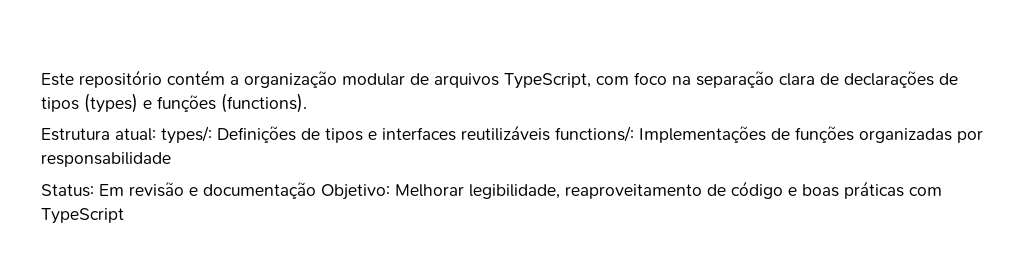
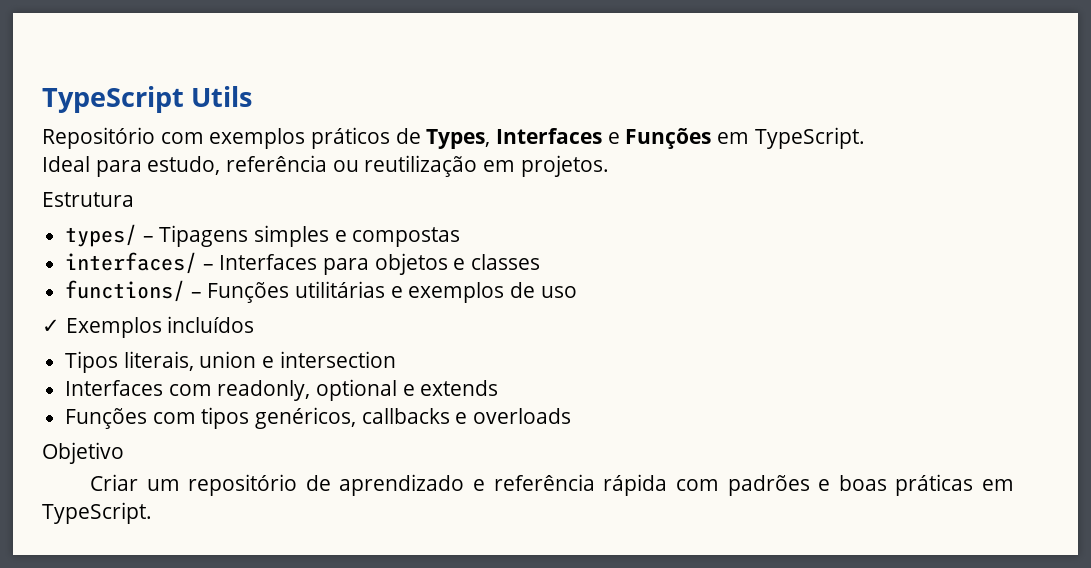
[41,70,958,89] [41,93,307,113] [41,125,983,144] [41,152,171,167] [41,181,783,200] Este repositório contém a organização modular de arquivos TypeScript, com foco na separação clara de declarações de tipos (types) e funções (functions). // Estrutura atual: types/: Definições de tipos e interfaces reutilizáveis functions/: Implementações de funções organizadas por responsabilidade // Status: Em revisão e documentação Objetivo: Melhorar legibilidade, reaproveitamento de código -> [42,86,253,113] [42,127,865,149] [42,155,609,177] [42,192,134,207] [65,224,461,247] [65,252,541,275] [65,280,577,303] [42,316,255,338] [65,351,396,373] [65,379,499,401] [65,407,572,429] [42,442,124,464] [90,474,810,496] TypeScript Utils // Repositório com exemplos práticos de Types, Interfaces e Funções em TypeScript. // Ideal para estudo, referência ou reutilização em projetos. // Estrutura // types/ – Tipagens simples e compostas // interfaces/ – Interfaces para objetos e classes // functions/ – Funções utilitárias e exemplos de uso // ✓ Exemplos incluídos // Tipos literais, union e intersection // Interfaces com readonly, optional e extends // Funções com tipos genéricos, callbacks e overloads // Objetivo // Criar um repositório de aprendizado e referência rápida com padrões
[909,187,942,196] [41,208,124,224] com TypeScript -> [981,479,1014,491] [42,502,152,524] em TypeScript.

